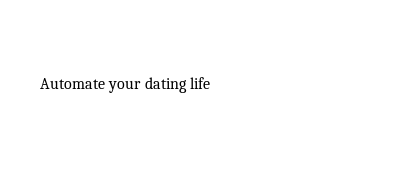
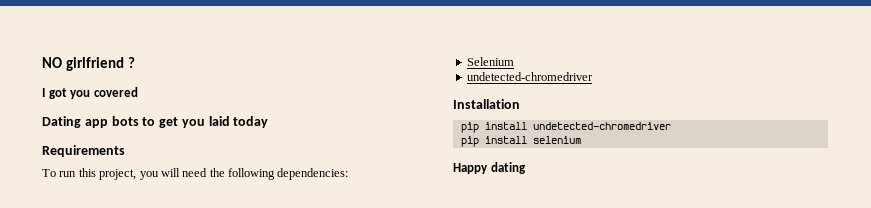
[40,77,210,93] Automate your dating life -> [42,57,135,71] [42,87,138,99] [42,116,269,128] [42,145,125,157] [42,168,349,180] [466,57,514,66] [466,72,593,81] [453,99,520,109] [460,122,671,133] [460,136,581,147] [453,162,526,174] NO girlfriend ? // I got you covered // Dating app bots to get you laid today // Requirements // To run this project, you will need the following dependencies: // Selenium // undetected-chromedriver // Installation // pip install undetected-chromedriver // pip install selenium // Happy dating

